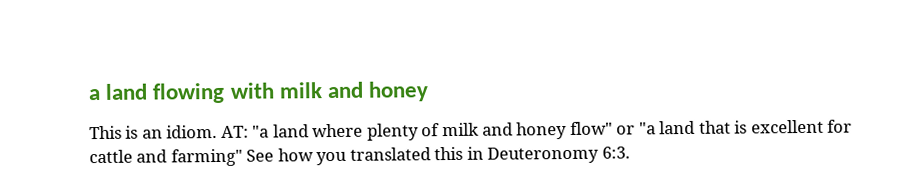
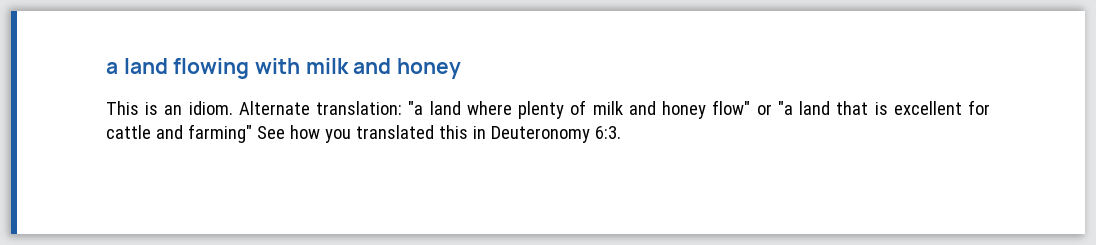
[220,125,249,138] AT: -> [238,101,403,115] Alternate translation:

